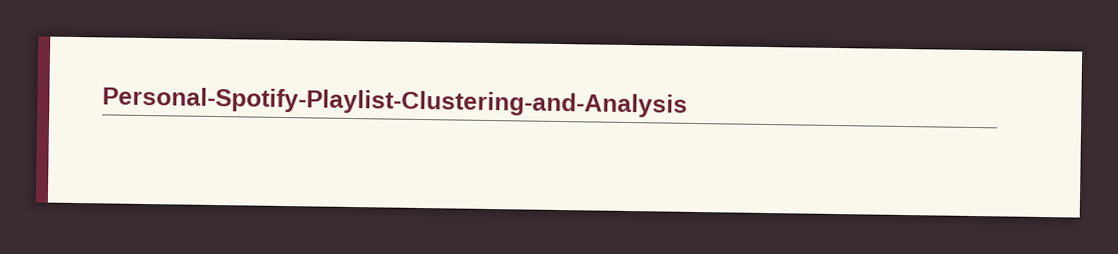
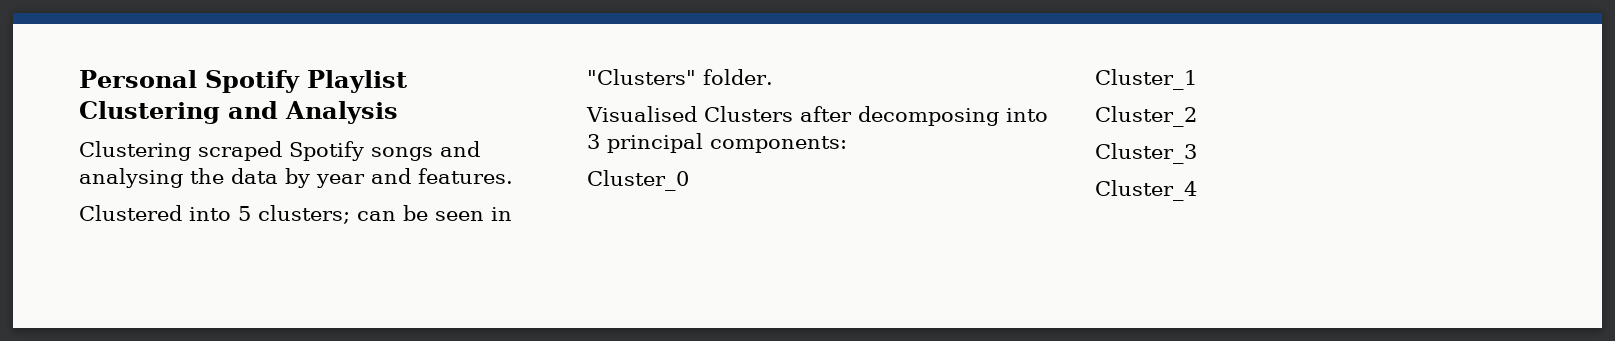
[102,86,688,118] Personal-Spotify-Playlist-Clustering-and-Analysis -> [79,70,407,93] [79,101,398,124] [79,141,480,161] [79,168,513,188] [79,205,512,224] [587,69,773,85] [586,106,1048,126] [587,133,847,153] [587,170,689,191] [1095,69,1197,90] [1095,106,1197,127] [1095,143,1197,164] [1095,180,1197,201] Personal Spotify Playlist Clustering and Analysis // Clustering scraped Spotify songs and analysing the data by year and features. // Clustered into 5 clusters; can be seen in "Clusters" folder. // Visualised Clusters after decomposing into 3 principal components: // Cluster_0 // Cluster_1 // Cluster_2 // Cluster_3 // Cluster_4

